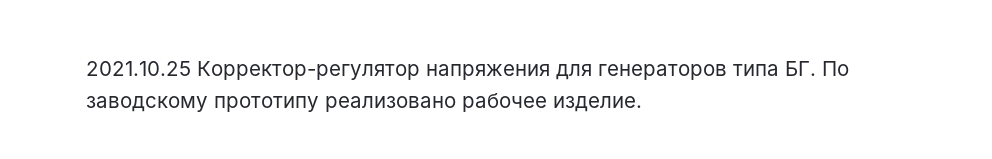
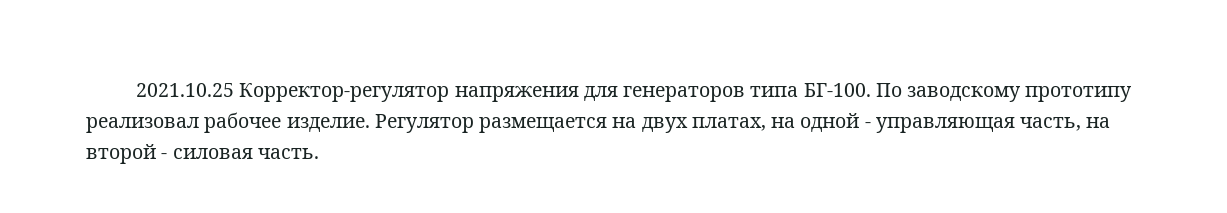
[785,61,816,76] БГ. -> [803,83,871,97] БГ-100.
[325,96,456,112] реализовано -> [86,117,199,133] реализовал
(642, 104) none -> [374,113,1111,133] [86,144,319,164] Регулятор размещается на двух платах, на одной - управляющая часть, на второй - силовая часть.

